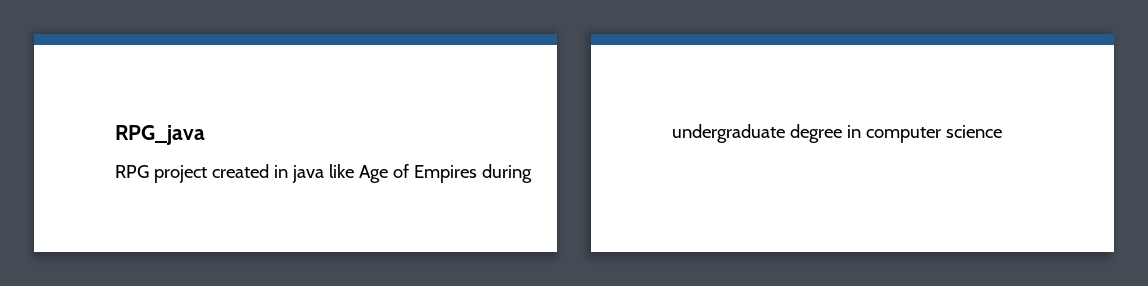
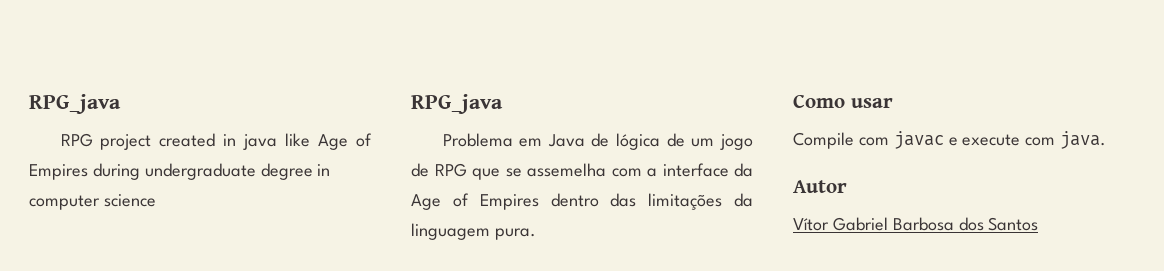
(1002, 131) none -> [411,94,503,114] [442,133,753,150] [411,163,753,180] [411,193,753,210] [411,223,536,240] [793,95,893,108] [793,131,1107,149] [793,180,847,193] [793,217,1039,231] // RPG_java // Problema em Java de lógica de um jogo de RPG que se assemelha com a interface da Age of Empires dentro das limitações da linguagem pura. // Como usar // Compile com javac e execute com java. // Autor // Vítor Gabriel Barbosa dos Santos

